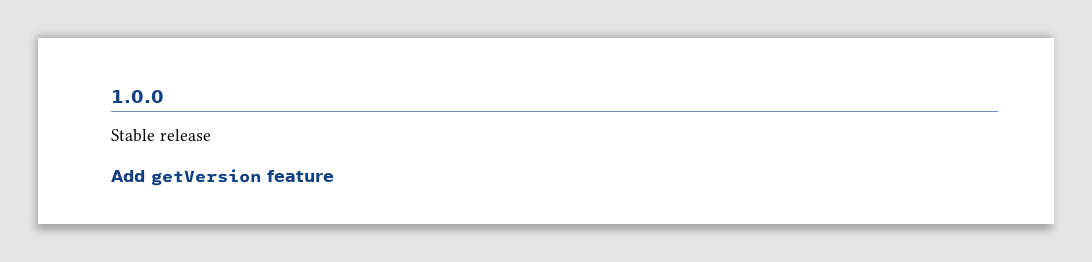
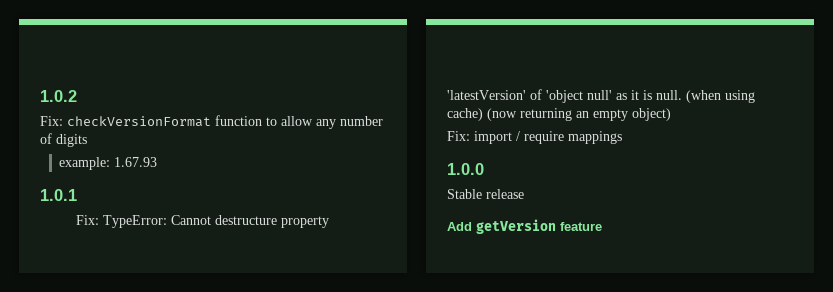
(111, 96) none -> [40,90,77,102] [40,115,383,129] [40,133,87,147] [59,157,158,170] [40,189,77,201] [75,215,329,228] [447,89,755,103] [447,108,671,121] [447,131,622,144] 1.0.2 // Fix: checkVersionFormat function to allow any number of digits // example: 1.67.93 // 1.0.1 // Fix: TypeError: Cannot destructure property 'latestVersion' of 'object null' as it is null. (when using cache) (now returning an empty object) // Fix: import / require mappings //

